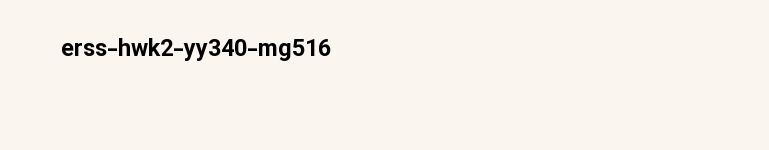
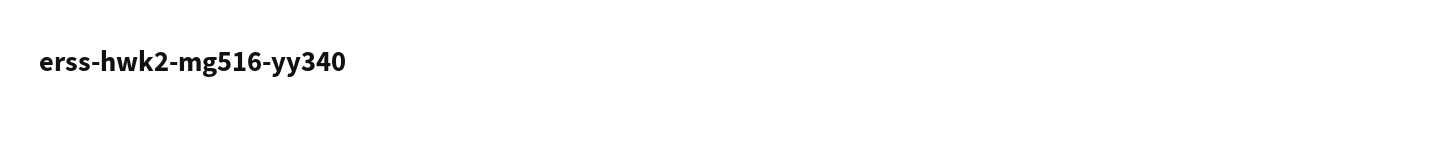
[61,38,331,61] erss-hwk2-yy340-mg516 -> [39,50,346,77] erss-hwk2-mg516-yy340

